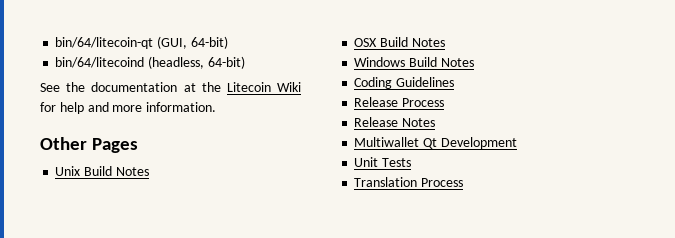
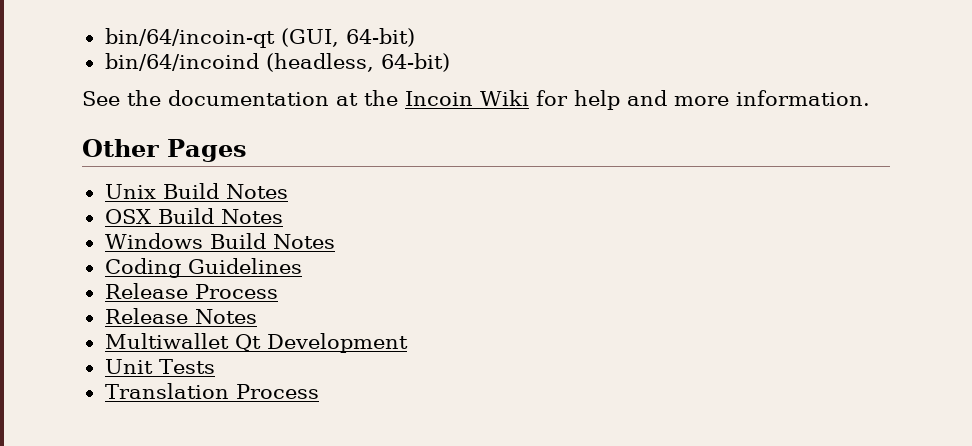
[55,37,154,49] bin/64/litecoin-qt -> [104,28,275,48] bin/64/incoin-qt
[55,57,145,68] bin/64/litecoind -> [104,53,259,71] bin/64/incoind
[226,82,271,92] Litecoin -> [405,91,473,106] Incoin

